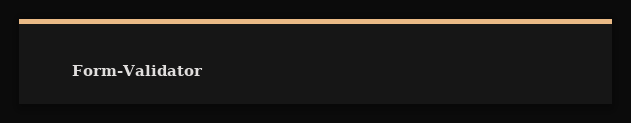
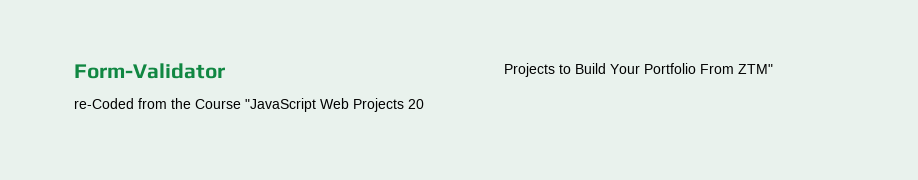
(203, 70) none -> [74,98,424,112] [504,63,773,77] // re-Coded from the Course "JavaScript Web Projects 20 Projects to Build Your Portfolio From ZTM"

